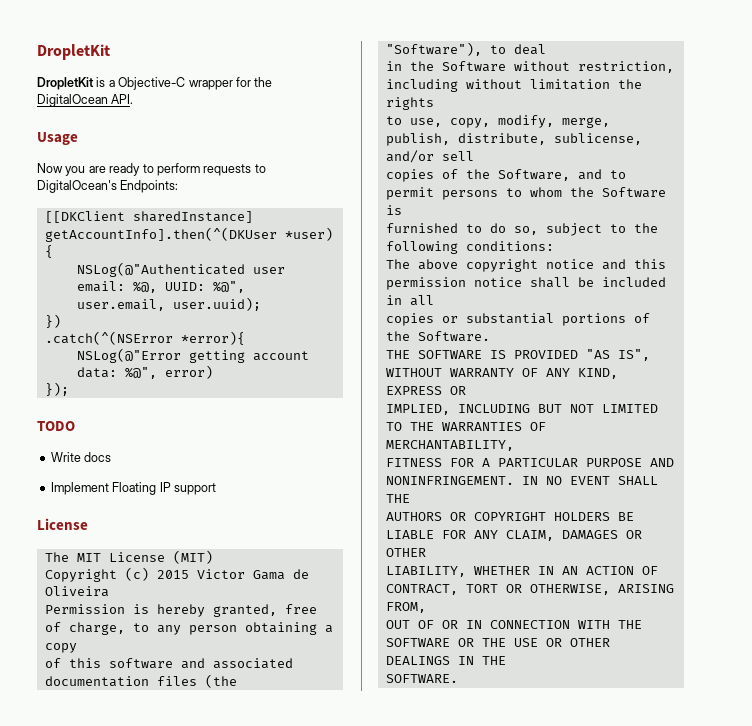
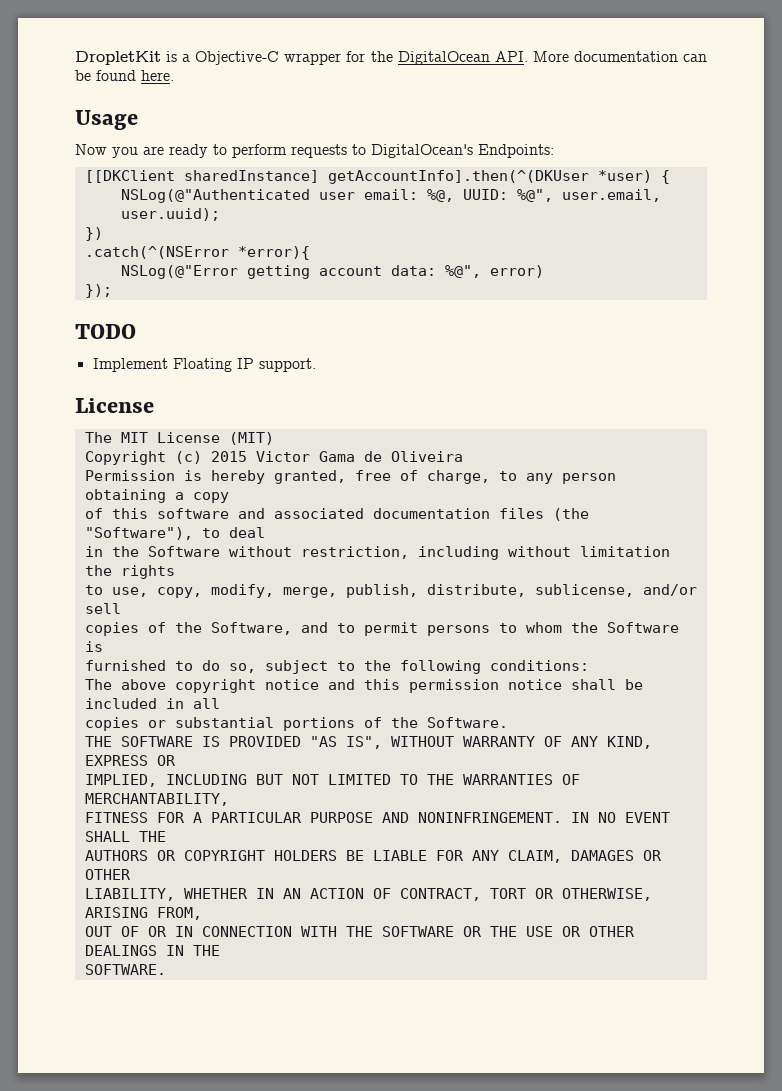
[37,44,110,60] [37,77,94,90] DropletKit // DropletKit -> [75,51,161,65] DropletKit
(134, 99) none -> [532,51,707,62] [75,70,174,81] More documentation can be found here.
[50,452,112,462] // Write docs -> (136, 331) none
[173,483,216,495] support -> [258,358,316,372] support.

